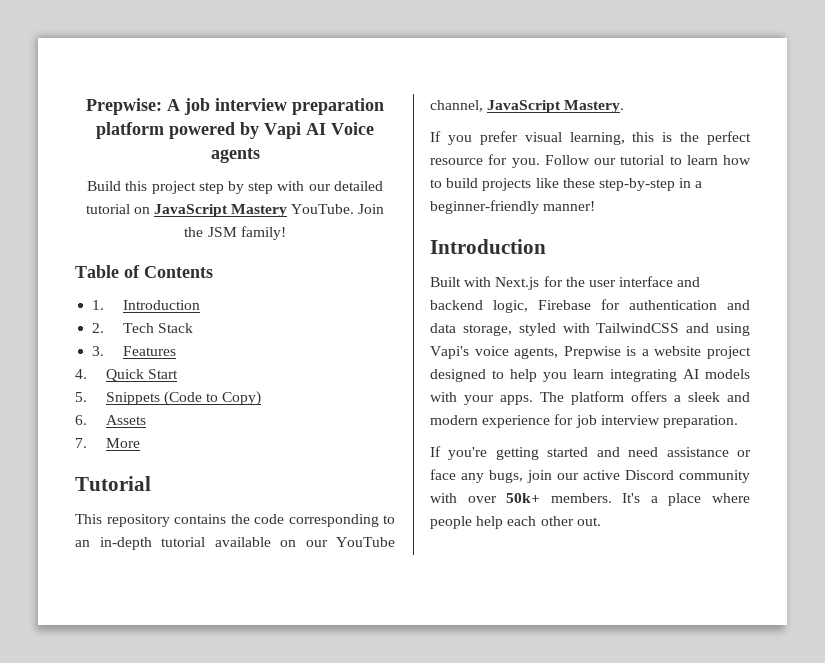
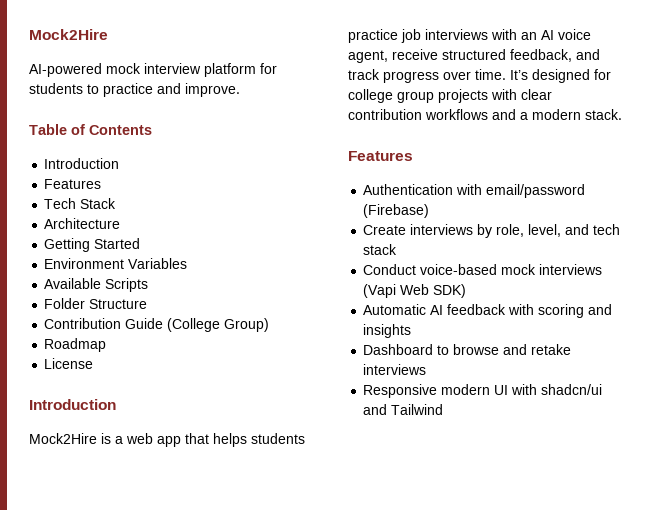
[86,98,384,115] [96,122,374,139] [210,148,260,163] [87,181,383,194] [85,204,385,217] [184,226,286,240] Prepwise: A job interview preparation platform powered by Vapi AI Voice agents // Build this project step by step with our detailed tutorial on JavaScript Mastery YouTube. Join the JSM family! -> [29,29,108,40] [29,63,277,77] [29,83,240,97] Mock2Hire // AI-powered mock interview platform for students to practice and improve.
[92,300,200,310] [92,323,105,333] 1. Introduction // 2. -> [44,158,120,169] [44,179,102,189] Introduction // Features //
[92,346,176,356] [75,369,179,382] [75,391,262,406] [75,415,146,425] [75,438,140,448] [75,476,151,491] [75,514,395,527] [75,537,395,550] [430,100,625,113] [430,131,751,145] [430,154,751,168] [430,178,703,191] [430,200,596,214] [430,239,546,254] [430,276,701,290] [430,299,750,313] [430,323,750,336] [430,346,751,359] [430,369,750,382] [430,391,750,405] [430,414,738,428] [430,446,751,460] [430,469,750,483] [430,493,750,506] [430,516,601,529] 3. Features // 4. Quick Start // 5. Snippets (Code to Copy) // 6. Assets // 7. More // Tutorial // This repository contains the code corresponding to an in-depth tutorial available on our YouTube channel, JavaScript Mastery. // If you prefer visual learning, this is the perfect resource for you. Follow our tutorial to learn how to build projects like these step-by-step in a beginner-friendly manner! // Introduction // Built with Next.js for the user interface and backend logic, Firebase for authentication and data storage, styled with TailwindCSS and using Vapi's voice agents, Prepwise is a website project designed to help you learn integrating AI models with your apps. The platform offers a sleek and modern experience for job interview preparation. // If you're getting started and need assistance or face any bugs, join our active Discord community with over 50k+ members. It's a place where people help each other out. -> [44,218,121,229] [44,238,141,252] [44,258,188,269] [44,278,149,292] [44,298,148,309] [44,318,270,332] [44,338,107,352] [44,358,94,369] [29,399,116,410] [29,433,305,447] [348,29,591,43] [348,49,600,63] [348,69,611,83] [348,89,552,103] [348,109,622,120] [348,151,413,161] [363,184,586,198] [363,204,430,218] [363,224,621,238] [363,244,398,255] [363,264,603,275] [363,284,467,298] [363,304,613,318] [363,324,412,338] [363,344,572,355] [363,364,427,375] [363,384,603,398] [363,404,444,415] Architecture // Getting Started // Environment Variables // Available Scripts // Folder Structure // Contribution Guide (College Group) // Roadmap // License // Introduction // Mock2Hire is a web app that helps students practice job interviews with an AI voice agent, receive structured feedback, and track progress over time. It’s designed for college group projects with clear contribution workflows and a modern stack. // Features // Authentication with email/password (Firebase) // Create interviews by role, level, and tech stack // Conduct voice-based mock interviews (Vapi Web SDK) // Automatic AI feedback with scoring and insights // Dashboard to browse and retake interviews // Responsive modern UI with shadcn/ui and Tailwind

